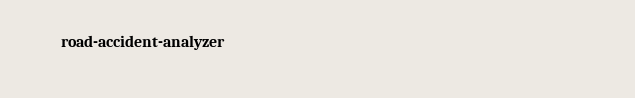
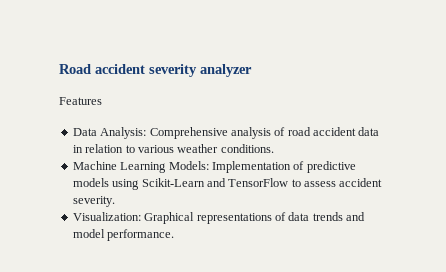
[61,35,225,50] road-accident-analyzer -> [59,64,252,77] [59,97,102,105] [72,127,380,139] [72,144,274,153] [72,161,356,173] [72,178,383,190] [72,196,115,207] [72,212,365,224] [72,229,175,241] Road accident severity analyzer // Features // Data Analysis: Comprehensive analysis of road accident data in relation to various weather conditions. // Machine Learning Models: Implementation of predictive models using Scikit-Learn and TensorFlow to assess accident severity. // Visualization: Graphical representations of data trends and model performance.

